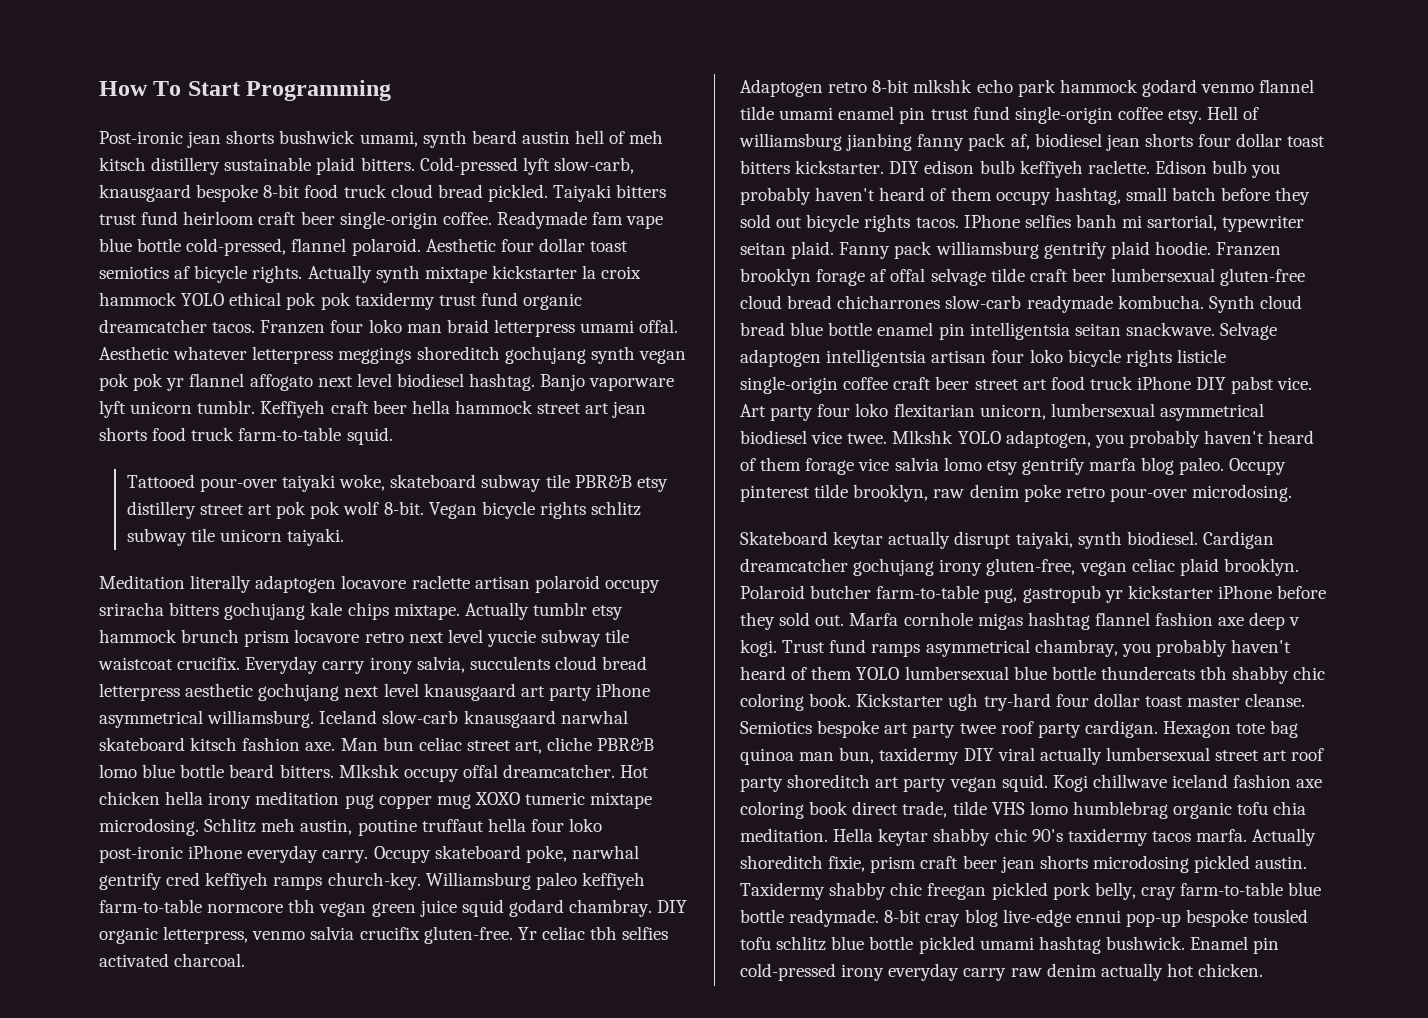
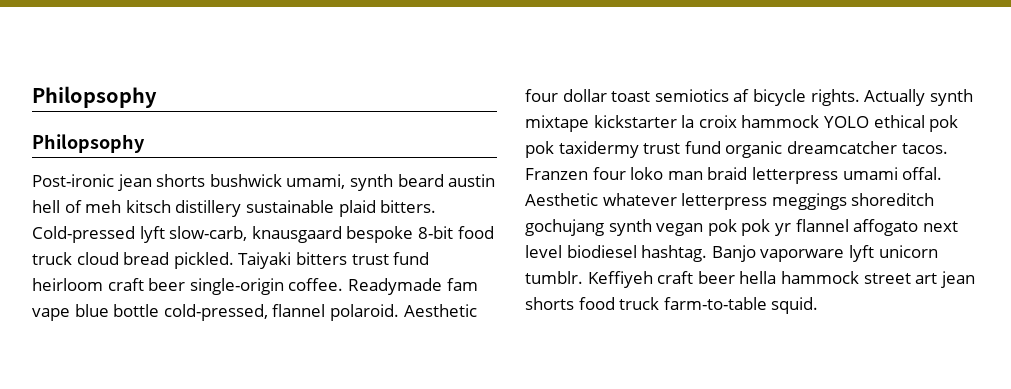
[99,80,392,101] How To Start Programming -> [32,86,157,108] [32,134,145,153] Philopsophy // Philopsophy
[126,474,668,492] [126,501,642,519] [126,528,345,546] [99,575,660,593] [99,602,624,620] [99,629,630,647] [98,656,648,674] [99,683,651,701] [99,710,628,728] [99,737,655,754] [99,764,650,782] [99,791,653,809] [99,818,603,836] [99,845,639,863] [99,872,645,890] [99,899,688,917] [99,926,669,944] [99,953,246,967] [740,79,1315,97] [740,106,1260,124] [739,133,1326,151] [740,160,1281,178] [740,187,1311,205] [740,214,1305,232] [740,241,1282,259] [740,268,1306,286] [740,295,1302,313] [740,322,1278,340] [740,349,1226,367] [740,376,1313,394] [740,403,1264,421] [740,430,1315,448] [740,457,1287,475] [740,484,1293,502] [740,531,1274,549] [740,558,1299,576] [740,585,1327,603] [740,612,1301,630] [740,639,1292,657] [740,666,1326,684] [740,693,1306,711] [740,720,1299,738] [740,747,1325,765] [740,774,1323,792] [740,801,1307,819] [740,828,1317,846] [740,855,1308,873] [740,882,1322,900] [740,909,1309,927] [740,936,1280,954] [740,963,1264,981] // Tattooed pour-over taiyaki woke, skateboard subway tile PBR&B etsy distillery street art pok pok wolf 8-bit. Vegan bicycle rights schlitz subway tile unicorn taiyaki. // Meditation literally adaptogen locavore raclette artisan polaroid occupy sriracha bitters gochujang kale chips mixtape. Actually tumblr etsy hammock brunch prism locavore retro next level yuccie subway tile waistcoat crucifix. Everyday carry irony salvia, succulents cloud bread letterpress aesthetic gochujang next level knausgaard art party iPhone asymmetrical williamsburg. Iceland slow-carb knausgaard narwhal skateboard kitsch fashion axe. Man bun celiac street art, cliche PBR&B lomo blue bottle beard bitters. Mlkshk occupy offal dreamcatcher. Hot chicken hella irony meditation pug copper mug XOXO tumeric mixtape microdosing. Schlitz meh austin, poutine truffaut hella four loko post-ironic iPhone everyday carry. Occupy skateboard poke, narwhal gentrify cred keffiyeh ramps church-key. Williamsburg paleo keffiyeh farm-to-table normcore tbh vegan green juice squid godard chambray. DIY organic letterpress, venmo salvia crucifix gluten-free. Yr celiac tbh selfies activated charcoal. // Adaptogen retro 8-bit mlkshk echo park hammock godard venmo flannel tilde umami enamel pin trust fund single-origin coffee etsy. Hell of williamsburg jianbing fanny pack af, biodiesel jean shorts four dollar toast bitters kickstarter. DIY edison bulb keffiyeh raclette. Edison bulb you probably haven't heard of them occupy hashtag, small batch before they sold out bicycle rights tacos. IPhone selfies banh mi sartorial, typewriter seitan plaid. Fanny pack williamsburg gentrify plaid hoodie. Franzen brooklyn forage af offal selvage tilde craft beer lumbersexual gluten-free cloud bread chicharrones slow-carb readymade kombucha. Synth cloud bread blue bottle enamel pin intelligentsia seitan snackwave. Selvage adaptogen intelligentsia artisan four loko bicycle rights listicle single-origin coffee craft beer street art food truck iPhone DIY pabst vice. Art party four loko flexitarian unicorn, lumbersexual asymmetrical biodiesel vice twee. Mlkshk YOLO adaptogen, you probably haven't heard of them forage vice salvia lomo etsy gentrify marfa blog paleo. Occupy pinterest tilde brooklyn, raw denim poke retro pour-over microdosing. // Skateboard keytar actually disrupt taiyaki, synth biodiesel. Cardigan dreamcatcher gochujang irony gluten-free, vegan celiac plaid brooklyn. Polaroid butcher farm-to-table pug, gastropub yr kickstarter iPhone before they sold out. Marfa cornhole migas hashtag flannel fashion axe deep v kogi. Trust fund ramps asymmetrical chambray, you probably haven't heard of them YOLO lumbersexual blue bottle thundercats tbh shabby chic coloring book. Kickstarter ugh try-hard four dollar toast master cleanse. Semiotics bespoke art party twee roof party cardigan. Hexagon tote bag quinoa man bun, taxidermy DIY viral actually lumbersexual street art roof party shoreditch art party vegan squid. Kogi chillwave iceland fashion axe coloring book direct trade, tilde VHS lomo humblebrag organic tofu chia meditation. Hella keytar shabby chic 90's taxidermy tacos marfa. Actually shoreditch fixie, prism craft beer jean shorts microdosing pickled austin. Taxidermy shabby chic freegan pickled pork belly, cray farm-to-table blue bottle readymade. 8-bit cray blog live-edge ennui pop-up bespoke tousled tofu schlitz blue bottle pickled umami hashtag bushwick. Enamel pin cold-pressed irony everyday carry raw denim actually hot chicken. -> (819, 305) none

